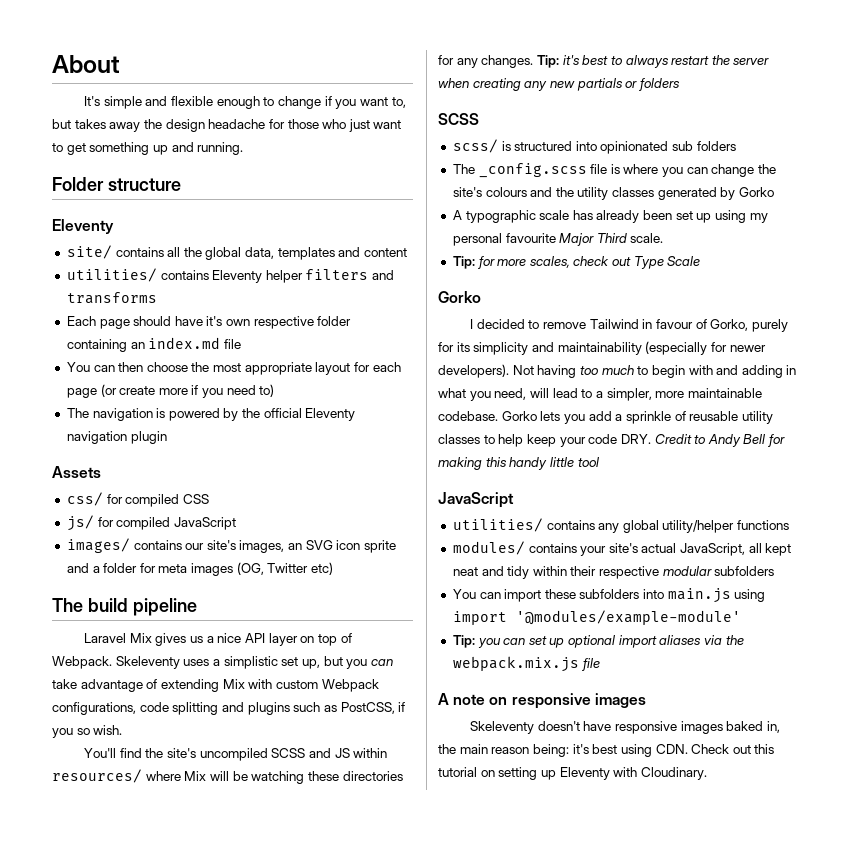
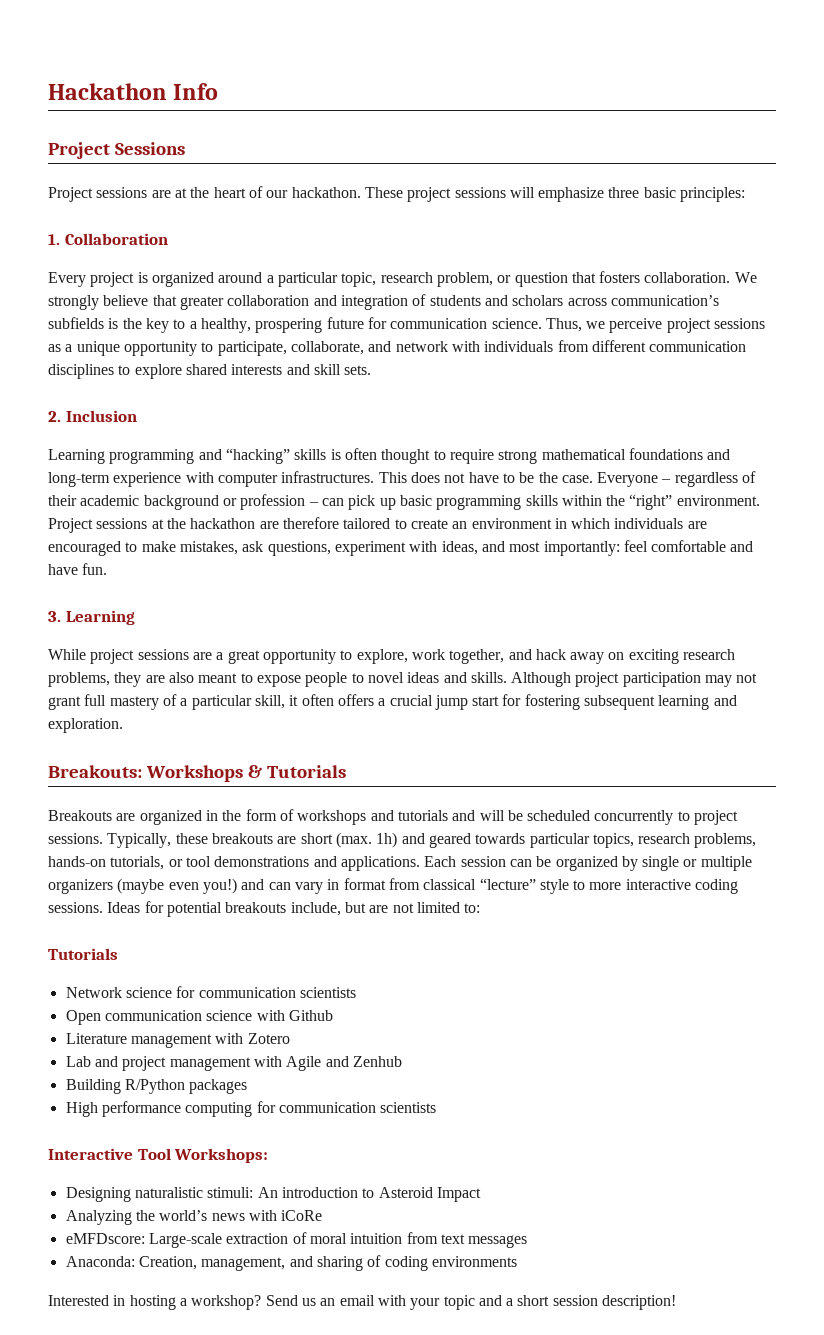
[52,55,120,73] [84,96,406,109] [52,119,402,132] [52,142,244,155] [52,177,181,191] [52,219,114,234] [66,245,408,260] [66,268,395,283] [66,292,157,304] [66,316,352,329] [66,337,241,352] [66,362,401,375] [66,384,275,398] [66,408,356,421] [66,431,167,444] [52,466,101,478] [66,492,209,507] [66,515,236,531] [66,538,397,553] [66,562,334,576] [52,598,197,616] [84,633,352,646] [52,656,393,669] [52,679,379,692] [52,702,406,715] [52,725,123,738] [84,748,388,761] [52,769,403,784] [438,55,770,68] [438,78,680,91] [438,113,479,125] [452,139,736,154] [452,163,777,178] [452,187,775,200] [452,210,768,223] [452,233,664,246] [452,256,701,269] [438,291,481,303] [470,319,788,332] [438,341,766,355] [438,364,797,378] [438,388,762,401] [438,411,773,424] [438,434,786,447] [438,457,599,470] [438,492,514,508] [452,518,790,533] [452,541,792,556] [452,566,775,579] [452,588,766,603] [452,610,741,625] [452,635,744,648] [452,656,600,672] [438,693,646,709] [470,721,781,734] [438,744,775,757] [438,767,707,780] About // It's simple and flexible enough to change if you want to, but takes away the design headache for those who just want to get something up and running. // Folder structure // Eleventy // site/ contains all the global data, templates and content // utilities/ contains Eleventy helper filters and transforms // Each page should have it's own respective folder containing an index.md file // You can then choose the most appropriate layout for each page (or create more if you need to) // The navigation is powered by the official Eleventy navigation plugin // Assets // css/ for compiled CSS // js/ for compiled JavaScript // images/ contains our site's images, an SVG icon sprite and a folder for meta images (OG, Twitter etc) // The build pipeline // Laravel Mix gives us a nice API layer on top of Webpack. Skeleventy uses a simplistic set up, but you can take advantage of extending Mix with custom Webpack configurations, code splitting and plugins such as PostCSS, if you so wish. // You'll find the site's uncompiled SCSS and JS within resources/ where Mix will be watching these directories for any changes. Tip: it's best to always restart the server when creating any new partials or folders // SCSS // scss/ is structured into opinionated sub folders // The _config.scss file is where you can change the site's colours and the utility classes generated by Gorko // A typographic scale has already been set up using my personal favourite Major Third scale. // Tip: for more scales, check out Type Scale // Gorko // I decided to remove Tailwind in favour of Gorko, purely for its simplicity and maintainability (especially for newer developers). Not having too much to begin with and adding in what you need, will lead to a simpler, more maintainable codebase. Gorko lets you add a sprinkle of reusable utility classes to help keep your code DRY. Credit to Andy Bell for making this handy little tool // JavaScript // utilities/ contains any global utility/helper functions // modules/ contains your site's actual JavaScript, all kept neat and tidy within their respective modular subfolders // You can import these subfolders into main.js using import '@modules/example-module' // Tip: you can set up optional import aliases via the webpack.mix.js file // A note on responsive images // Skeleventy doesn't have responsive images baked in, the main reason being: it's best using CDN. Check out this tutorial on setting up Eleventy with Cloudinary. -> [48,83,219,100] [48,142,186,159] [48,186,746,202] [48,233,168,245] [48,271,757,287] [48,294,719,310] [48,317,766,333] [48,340,747,356] [48,364,372,379] [48,410,137,422] [48,448,731,464] [48,471,757,487] [48,494,760,510] [48,517,707,533] [48,540,754,556] [48,563,108,575] [48,610,135,625] [48,649,736,664] [48,672,758,687] [48,694,737,710] [48,718,123,733] [48,765,347,782] [48,809,739,825] [48,832,757,848] [48,856,752,871] [48,878,739,894] [48,901,481,917] [48,948,118,960] [65,986,356,998] [65,1010,333,1025] [65,1033,290,1048] [65,1056,402,1071] [65,1079,248,1094] [65,1101,437,1117] [48,1148,269,1163] [65,1187,481,1202] [65,1210,323,1225] [65,1232,528,1248] [65,1255,517,1271] [48,1295,677,1310] Hackathon Info // Project Sessions // Project sessions are at the heart of our hackathon. These project sessions will emphasize three basic principles: // 1. Collaboration // Every project is organized around a particular topic, research problem, or question that fosters collaboration. We strongly believe that greater collaboration and integration of students and scholars across communication’s subfields is the key to a healthy, prospering future for communication science. Thus, we perceive project sessions as a unique opportunity to participate, collaborate, and network with individuals from different communication disciplines to explore shared interests and skill sets. // 2. Inclusion // Learning programming and “hacking” skills is often thought to require strong mathematical foundations and long-term experience with computer infrastructures. This does not have to be the case. Everyone – regardless of their academic background or profession – can pick up basic programming skills within the “right” environment. Project sessions at the hackathon are therefore tailored to create an environment in which individuals are encouraged to make mistakes, ask questions, experiment with ideas, and most importantly: feel comfortable and have fun. // 3. Learning // While project sessions are a great opportunity to explore, work together, and hack away on exciting research problems, they are also meant to expose people to novel ideas and skills. Although project participation may not grant full mastery of a particular skill, it often offers a crucial jump start for fostering subsequent learning and exploration. // Breakouts: Workshops & Tutorials // Breakouts are organized in the form of workshops and tutorials and will be scheduled concurrently to project sessions. Typically, these breakouts are short (max. 1h) and geared towards particular topics, research problems, hands-on tutorials, or tool demonstrations and applications. Each session can be organized by single or multiple organizers (maybe even you!) and can vary in format from classical “lecture” style to more interactive coding sessions. Ideas for potential breakouts include, but are not limited to: // Tutorials // Network science for communication scientists // Open communication science with Github // Literature management with Zotero // Lab and project management with Agile and Zenhub // Building R/Python packages // High performance computing for communication scientists // Interactive Tool Workshops: // Designing naturalistic stimuli: An introduction to Asteroid Impact // Analyzing the world’s news with iCoRe // eMFDscore: Large-scale extraction of moral intuition from text messages // Anaconda: Creation, management, and sharing of coding environments // Interested in hosting a workshop? Send us an email with your topic and a short session description!

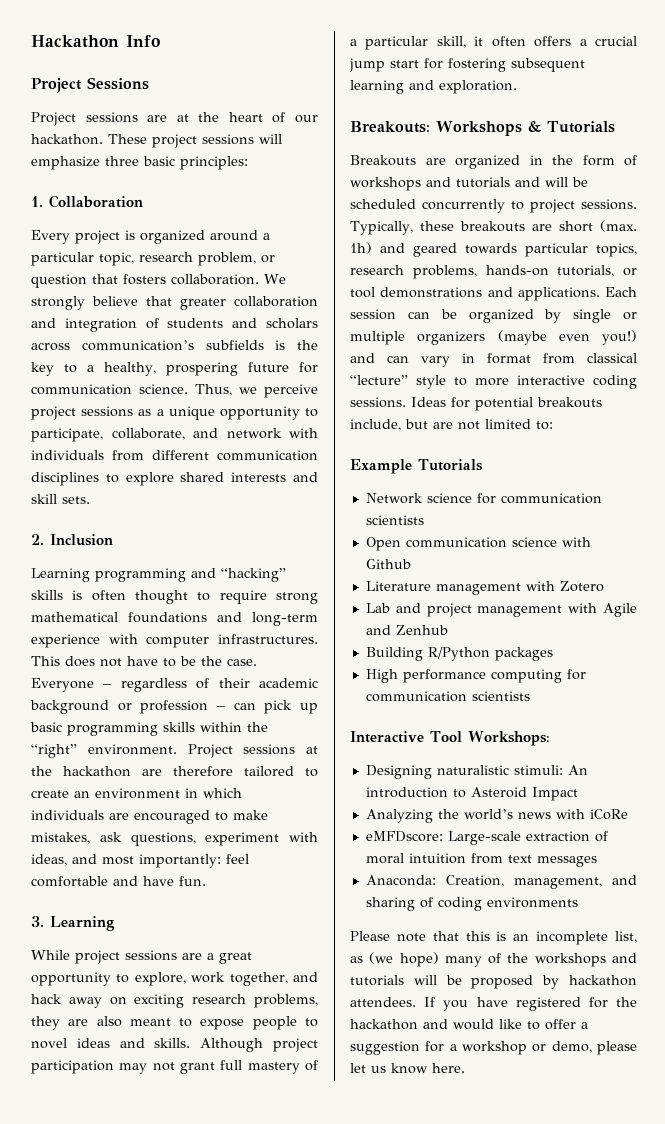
(481, 908) none -> [350,459,412,474] Example
[48,1295,677,1310] Interested in hosting a workshop? Send us an email with your topic and a short session description! -> [350,931,637,945] [350,952,637,967] [350,975,637,989] [350,997,637,1011] [350,1019,588,1030] [350,1041,637,1055] [350,1063,465,1074] Please note that this is an incomplete list, as (we hope) many of the workshops and tutorials will be proposed by hackathon attendees. If you have registered for the hackathon and would like to offer a suggestion for a workshop or demo, please let us know here.

